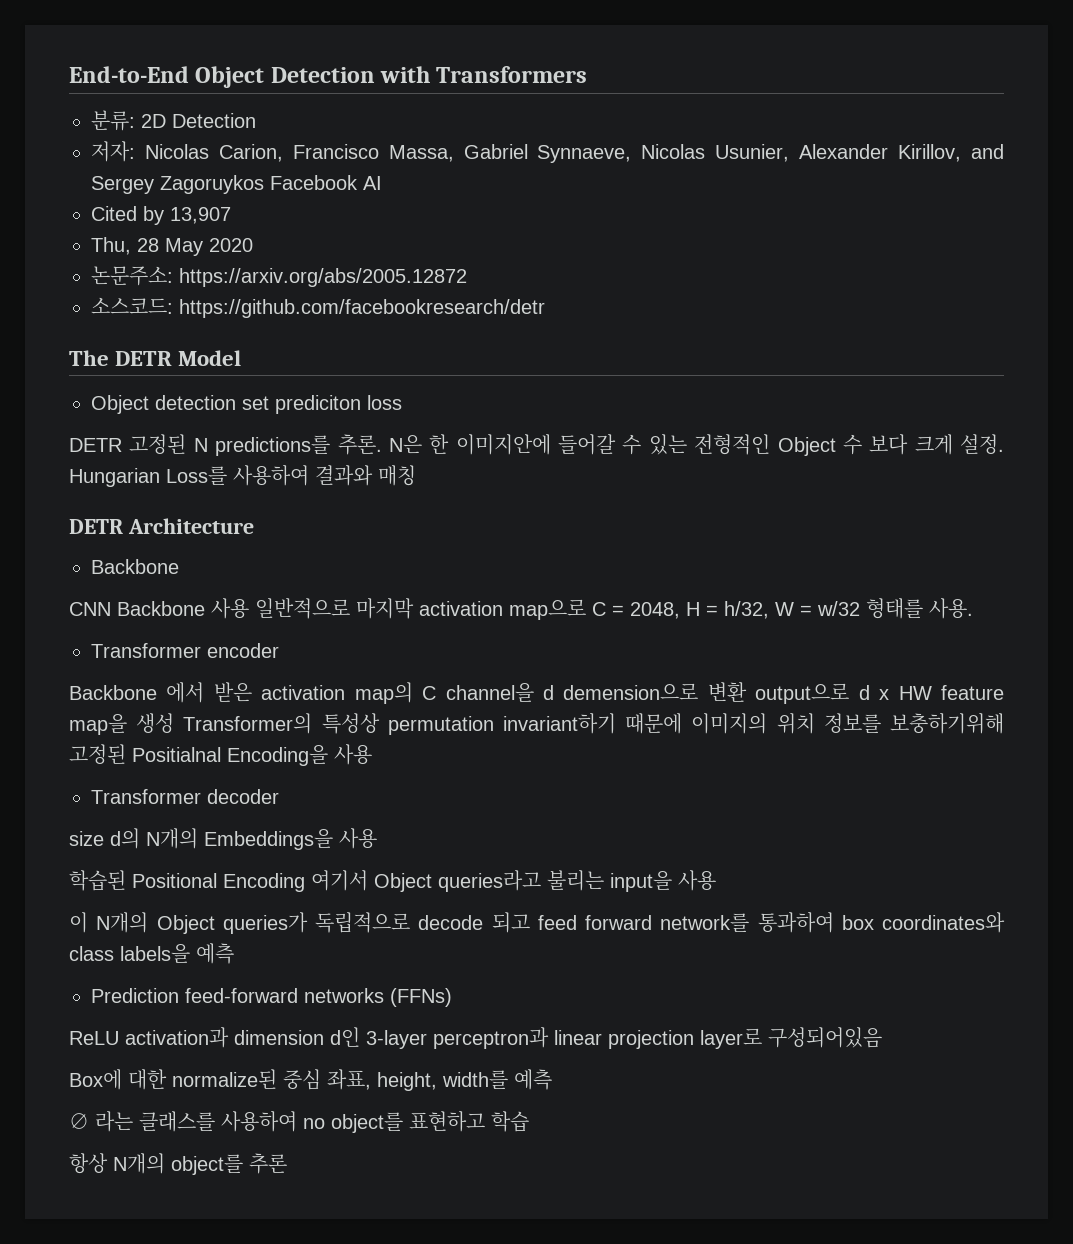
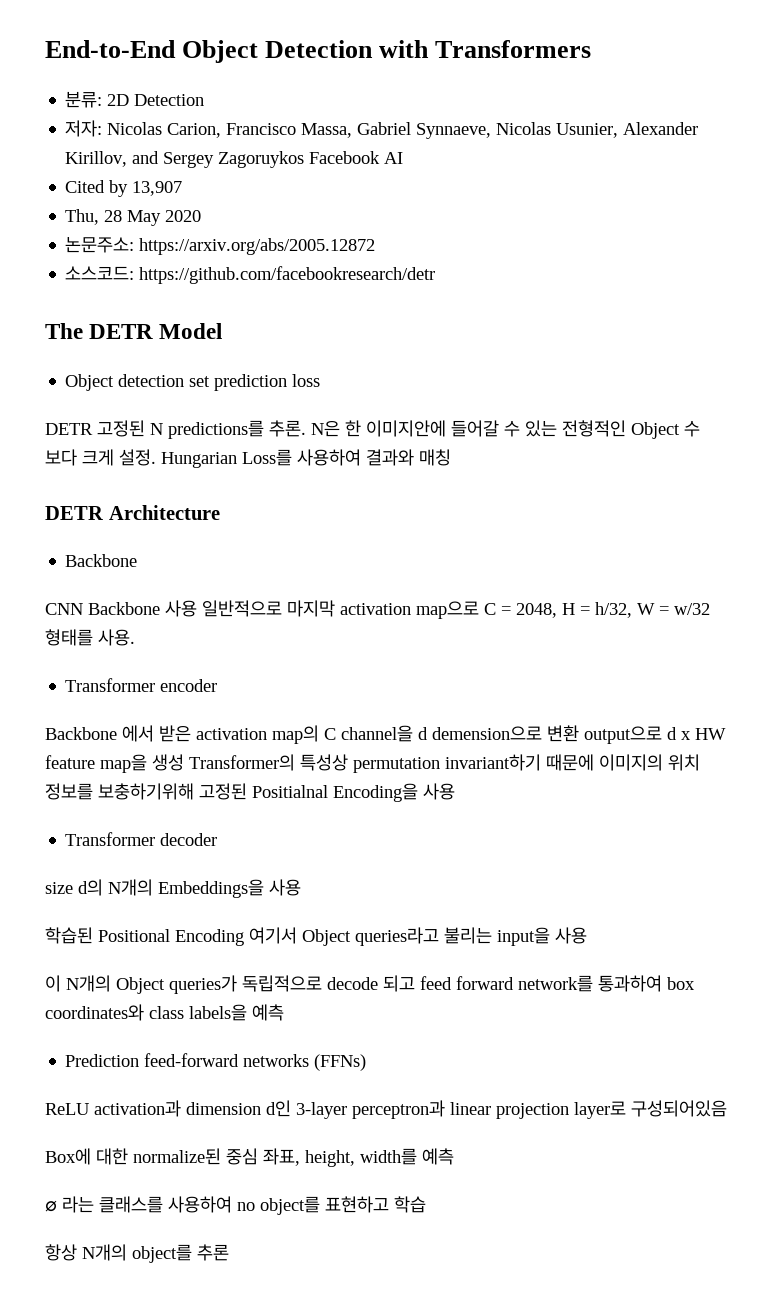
[275,395,361,414] prediciton -> [214,374,288,391] prediction

